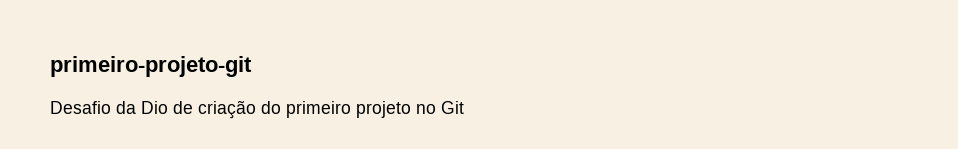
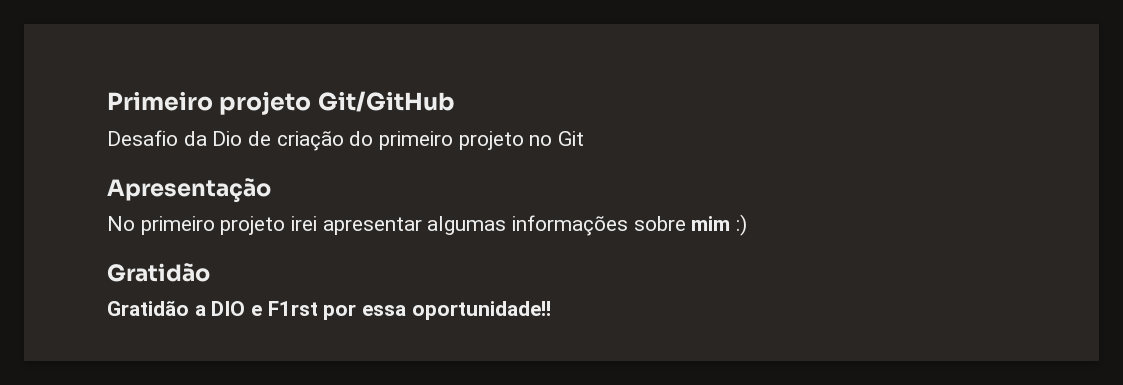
[50,56,252,77] primeiro-projeto-git -> [107,91,455,115] Primeiro projeto Git/GitHub
(464, 107) none -> [107,178,271,203] [107,214,748,236] [107,263,210,282] [107,301,551,320] // Apresentação // No primeiro projeto irei apresentar algumas informações sobre mim :) // Gratidão // Gratidão a DIO e F1rst por essa oportunidade!!

